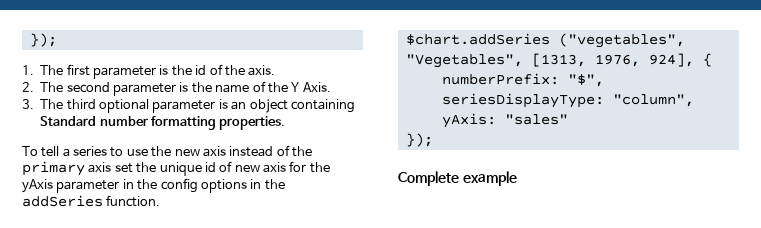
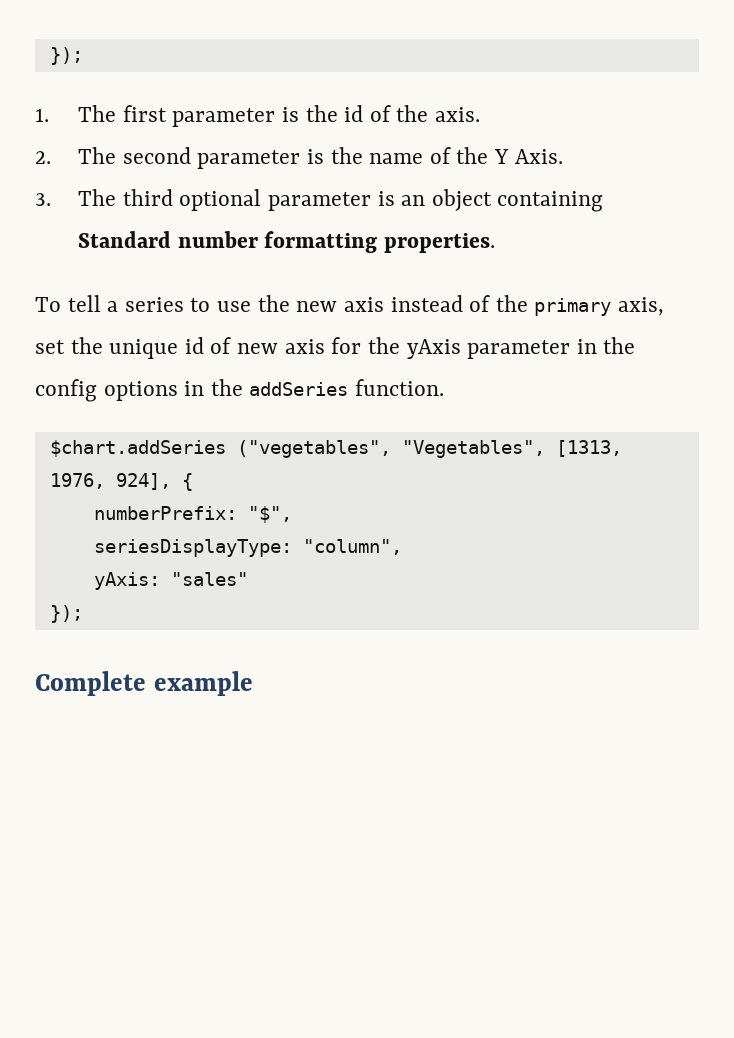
[88,162,112,173] axis -> [617,297,664,316] axis,

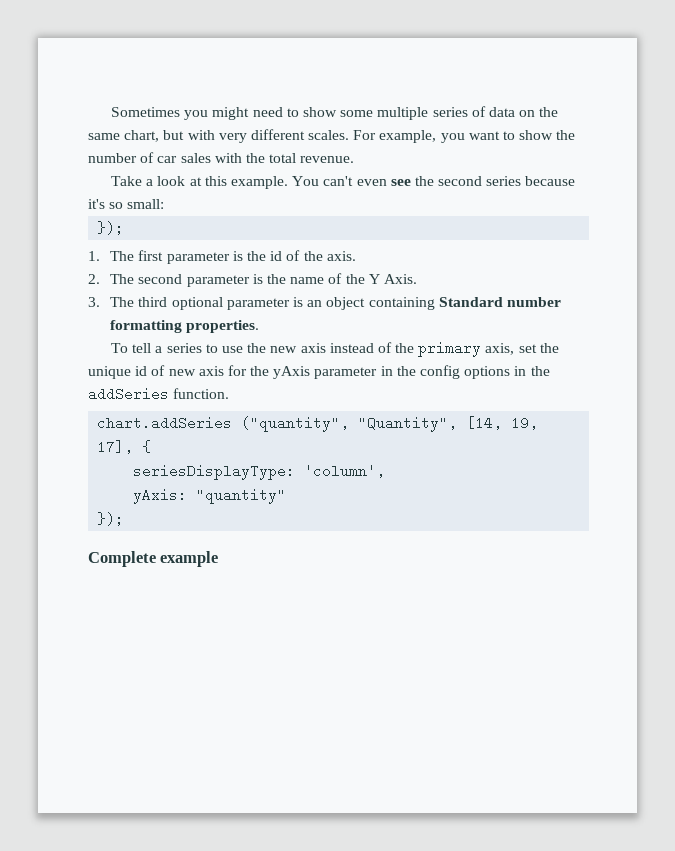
(49, 56) none -> [111,106,559,120] [88,129,576,143] [88,152,355,163] [111,176,576,189] [88,199,165,209] Sometimes you might need to show some multiple series of data on the same chart, but with very different scales. For example, you want to show the number of car sales with the total revenue. // Take a look at this example. You can't even see the second series because it's so small: //
[49,440,622,458] [49,473,171,490] $chart.addSeries ("vegetables", "Vegetables", [1313, 1976, 924], -> [97,416,539,432] [97,440,134,454] chart.addSeries ("quantity", "Quantity", [14, 19, 17],
[93,506,292,523] // numberPrefix: "$", -> (152, 446) none
[302,539,402,555] "column", -> [304,464,386,478] 'column',
[170,572,248,586] "sales" -> [196,488,287,504] "quantity"

